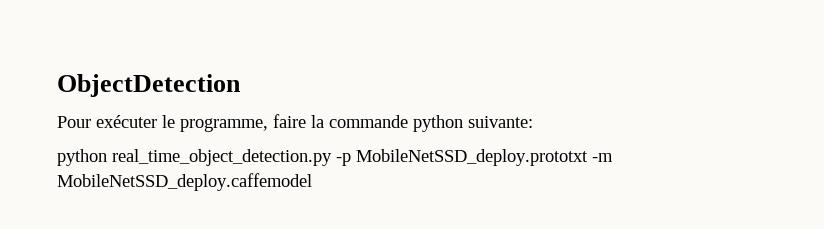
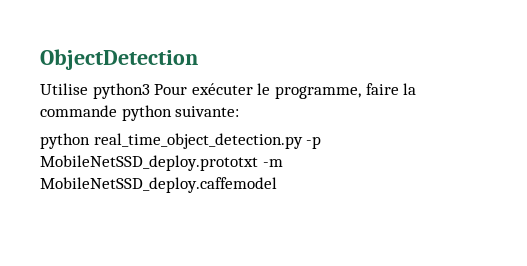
(241, 85) none -> [40,83,150,99] Utilise python3

